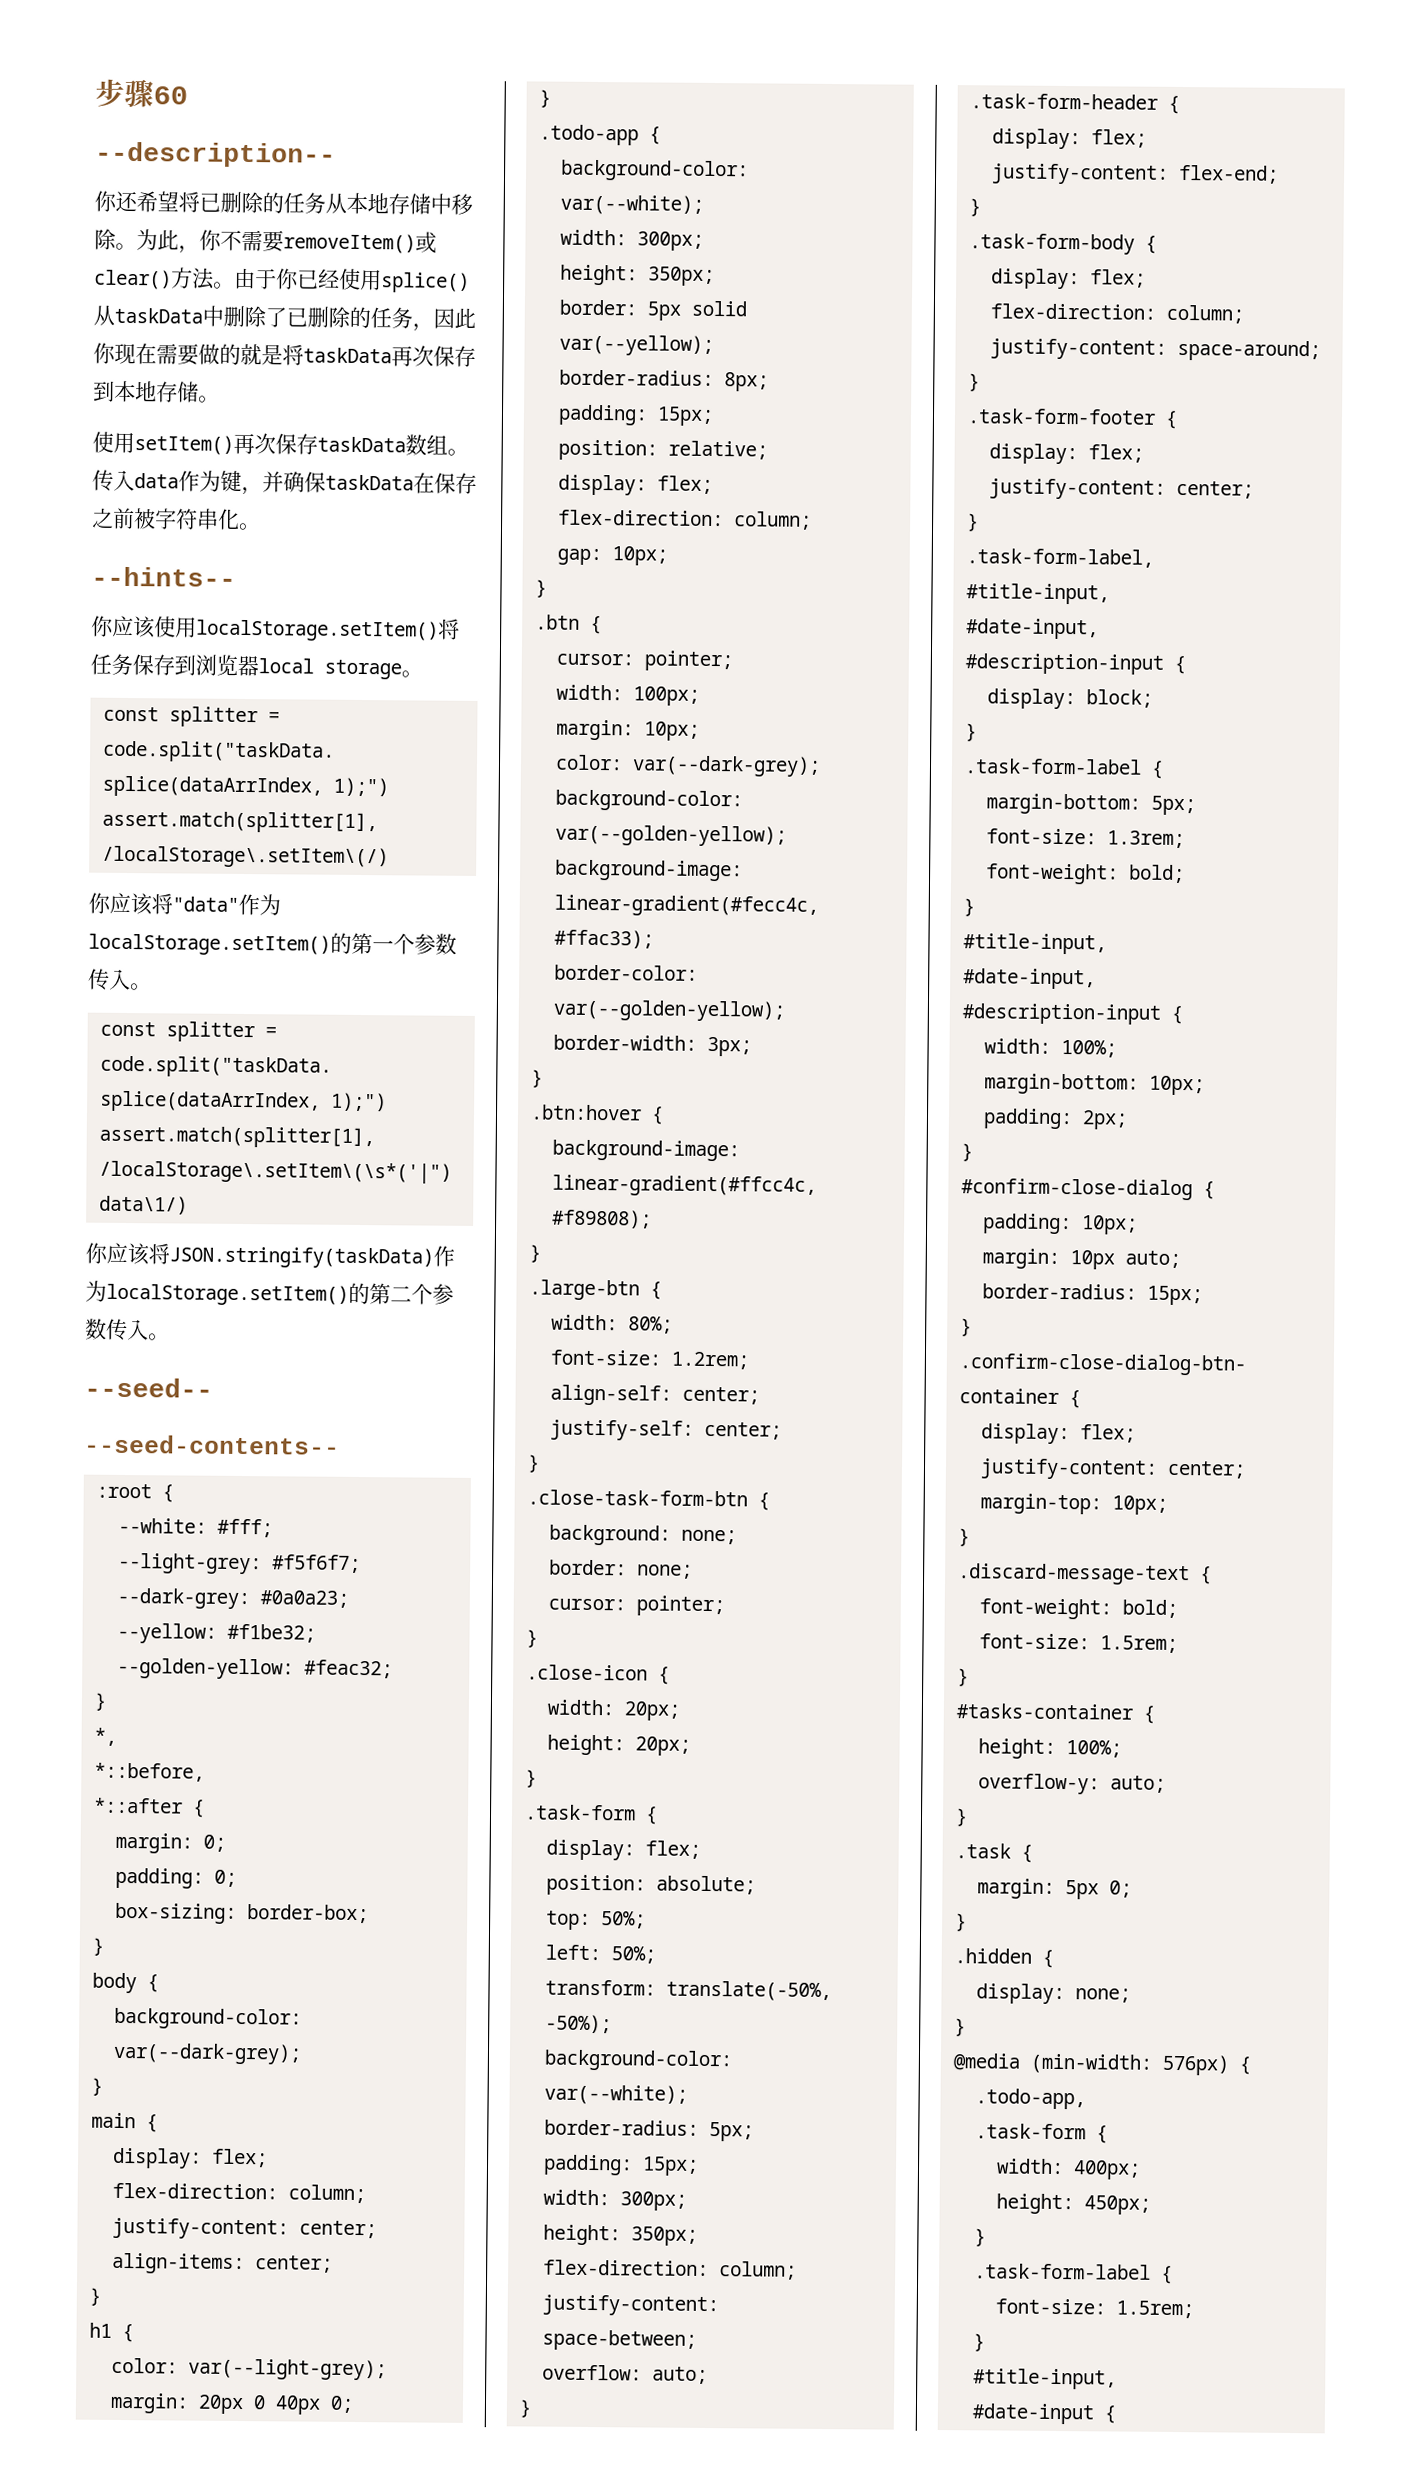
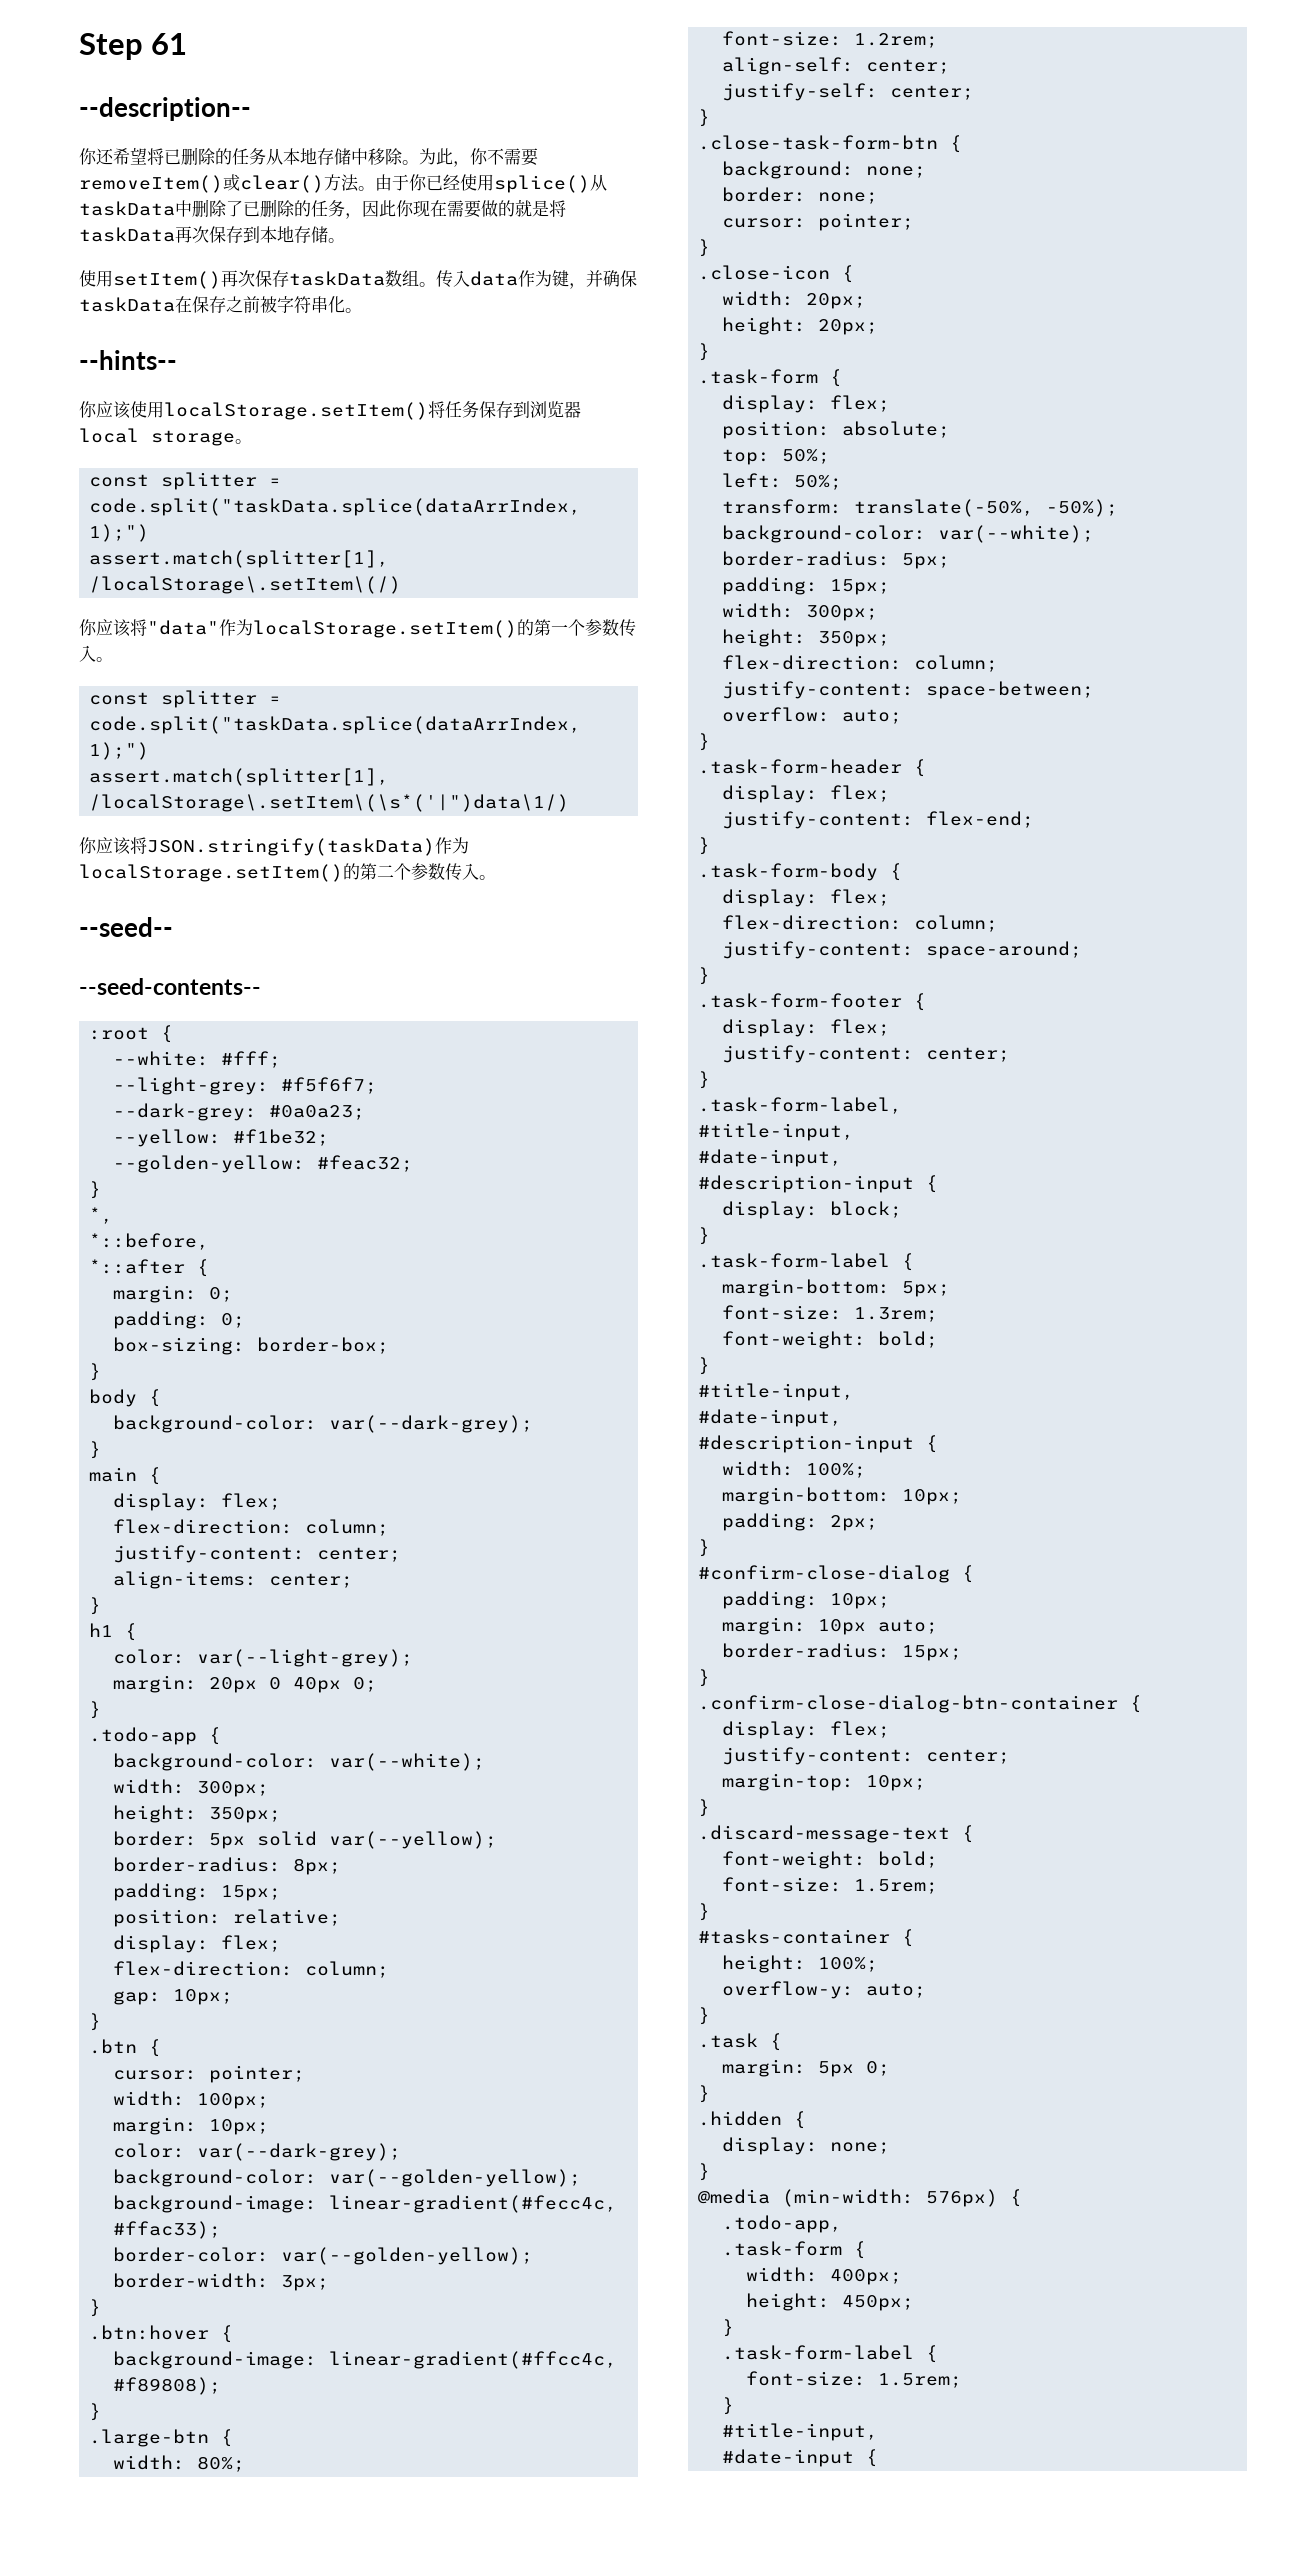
[95,78,188,108] 步骤60 -> [79,33,188,60] Step 61

